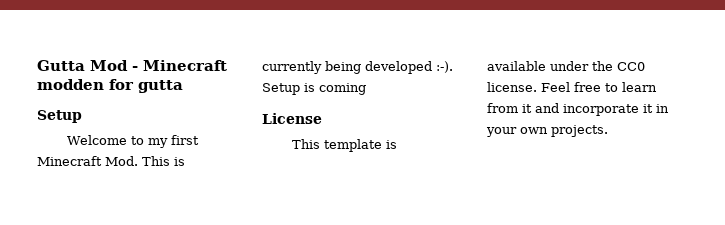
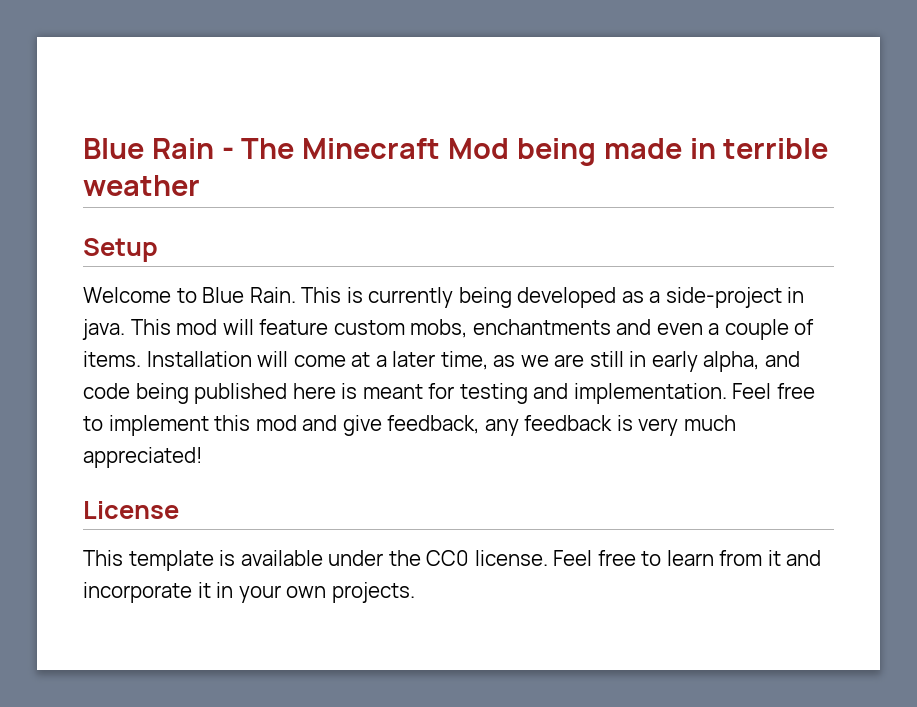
[37,60,227,71] [37,79,183,93] Gutta Mod - Minecraft modden for gutta -> [83,138,829,166] [83,175,200,196] Blue Rain - The Minecraft Mod being made in terrible weather
[148,135,200,148] [37,156,138,166] my first Minecraft Mod. -> [202,287,296,303] Blue Rain.
[436,61,453,73] [262,83,366,95] :-). Setup is coming -> [621,287,805,308] [82,319,815,340] [83,351,801,372] [83,383,815,404] [83,415,736,436] [83,447,202,468] as a side-project in java. This mod will feature custom mobs, enchantments and even a couple of items. Installation will come at a later time, as we are still in early alpha, and code being published here is meant for testing and implementation. Feel free to implement this mod and give feedback, any feedback is very much appreciated!

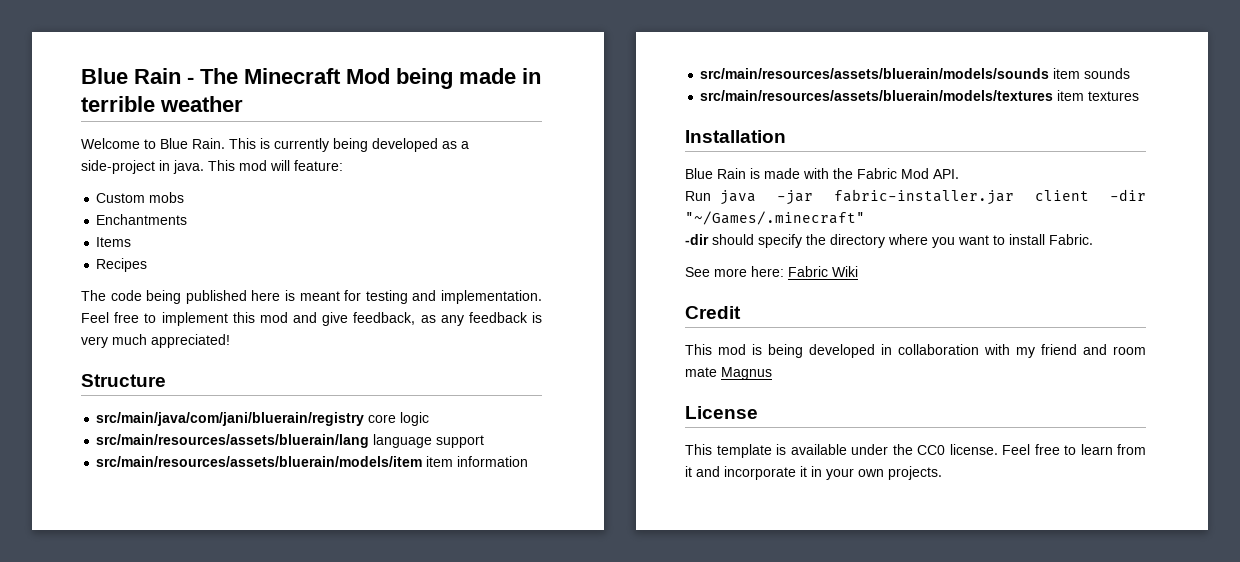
[83,238,158,262] // Setup -> (243, 104) none
[259,319,815,340] [83,351,801,372] feature custom mobs, enchantments and even a couple of items. Installation will come at a later time, as we are still in early alpha, and -> [294,160,343,171] [96,192,185,203] [96,214,188,225] [96,237,132,247] [96,258,148,272] [81,290,106,301] feature: // Custom mobs // Enchantments // Items // Recipes // The
(480, 424) none -> [420,315,436,323] as
(202, 457) none -> [81,374,166,387] [96,412,430,426] [96,434,485,448] [96,456,529,467] [700,68,1131,79] [700,90,1140,101] [685,130,786,143] [685,168,959,179] [685,189,1146,205] [685,211,865,225] [685,234,1093,248] [685,266,858,277] [685,306,741,319] [685,344,1146,358] [685,367,772,380] // Structure // src/main/java/com/jani/bluerain/registry core logic // src/main/resources/assets/bluerain/lang language support // src/main/resources/assets/bluerain/models/item item information // src/main/resources/assets/bluerain/models/sounds item sounds // src/main/resources/assets/bluerain/models/textures item textures // Installation // Blue Rain is made with the Fabric Mod API. // Run java -jar fabric-installer.jar client -dir "~/Games/.minecraft" // -dir should specify the directory where you want to install Fabric. // See more here: Fabric Wiki // Credit // This mod is being developed in collaboration with my friend and room mate Magnus

